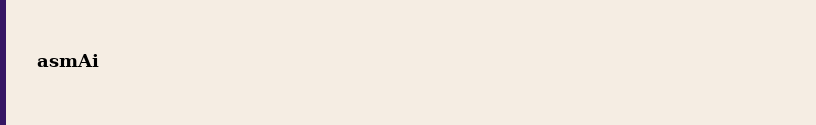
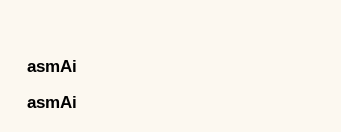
[37,54,99,67] asmAi -> [27,60,77,72] [27,96,77,108] asmAi // asmAi

